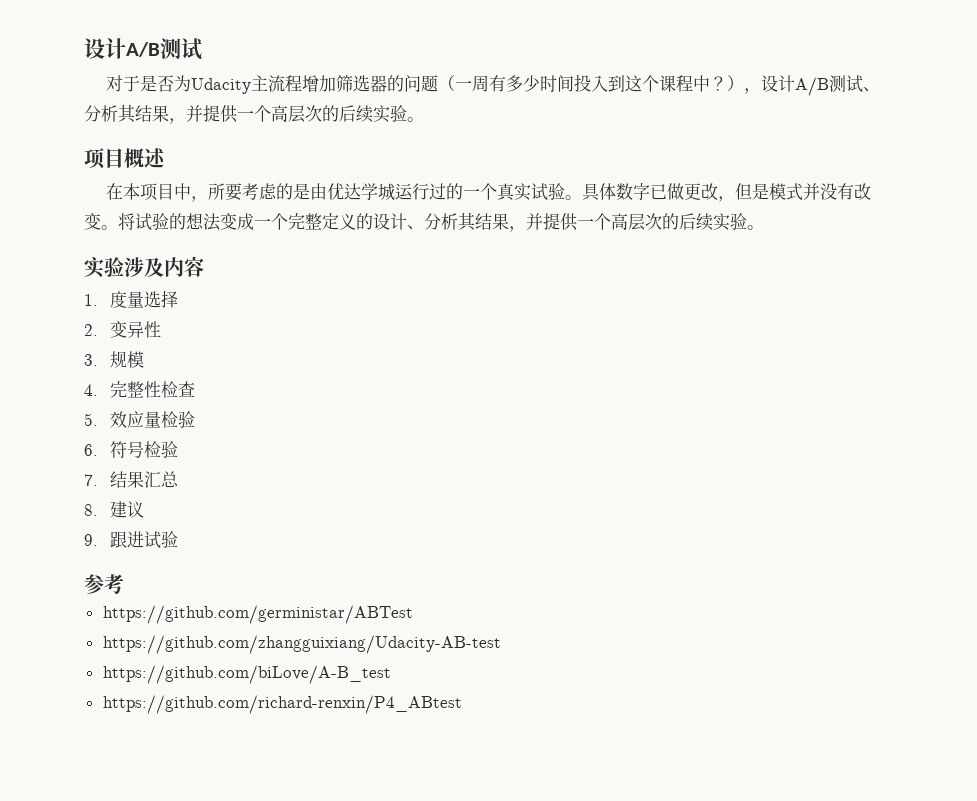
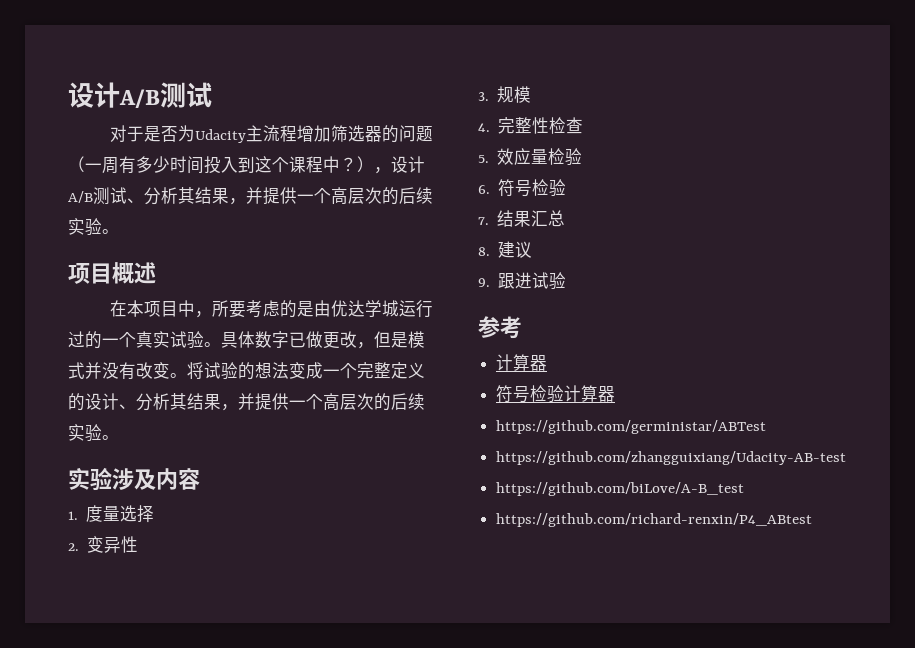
(124, 584) none -> [496,354,548,371] [496,385,616,403] // 计算器 // 符号检验计算器

